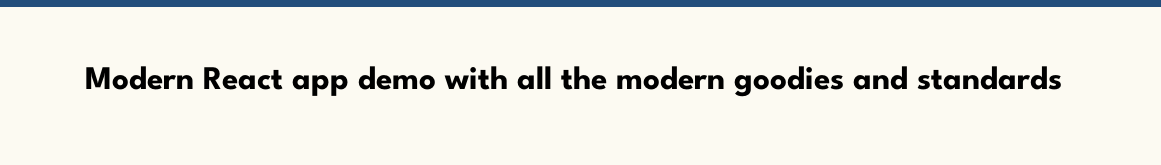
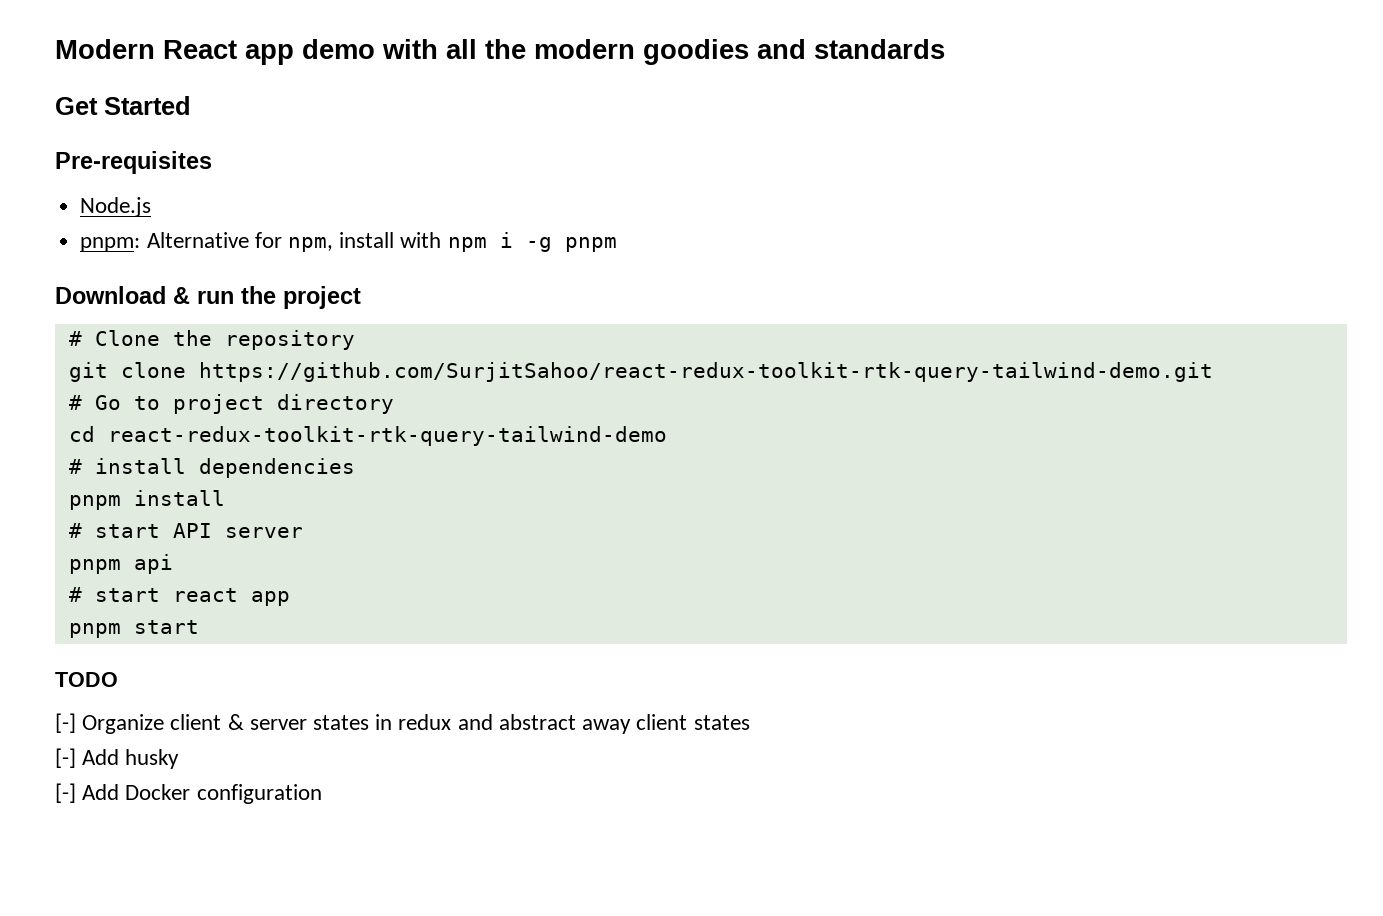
(1062, 78) none -> [55,96,191,115] [55,151,212,174] [80,197,152,217] [80,232,617,252] [55,286,361,309] [68,330,355,350] [68,362,1213,382] [68,394,394,414] [68,426,667,446] [68,458,355,478] [68,490,225,510] [68,523,303,538] [68,554,173,574] [68,587,290,606] [68,620,199,638] [55,672,118,687] [55,713,750,734] [55,748,180,769] [55,783,322,804] // Get Started // Pre-requisites // Node.js // pnpm: Alternative for npm, install with npm i -g pnpm // Download & run the project // # Clone the repository // git clone https://github.com/SurjitSahoo/react-redux-toolkit-rtk-query-tailwind-demo.git // # Go to project directory // cd react-redux-toolkit-rtk-query-tailwind-demo // # install dependencies // pnpm install // # start API server // pnpm api // # start react app // pnpm start // TODO // [-] Organize client & server states in redux and abstract away client states // [-] Add husky // [-] Add Docker configuration

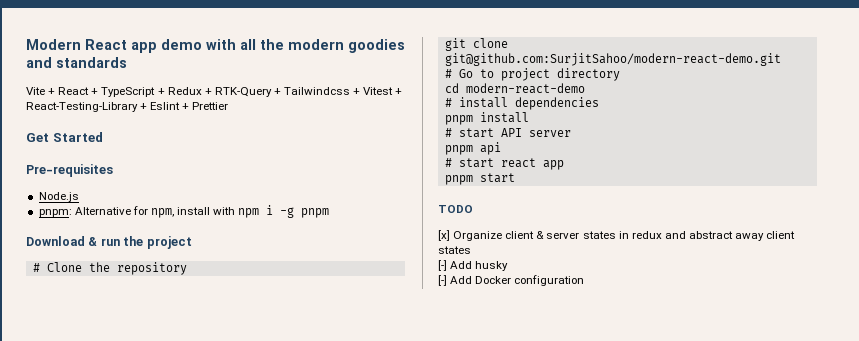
(945, 49) none -> [26,87,403,97] [26,102,229,112] // Vite + React + TypeScript + Redux + RTK-Query + Tailwindcss + Vitest + React-Testing-Library + Eslint + Prettier
[198,362,1213,382] https://github.com/SurjitSahoo/react-redux-toolkit-rtk-query-tailwind-demo.git -> [444,53,781,66] git@github.com:SurjitSahoo/modern-react-demo.git
[107,426,667,446] react-redux-toolkit-rtk-query-tailwind-demo -> [465,83,585,94] modern-react-demo
[55,713,76,733] [-] -> [438,230,450,241] [x]

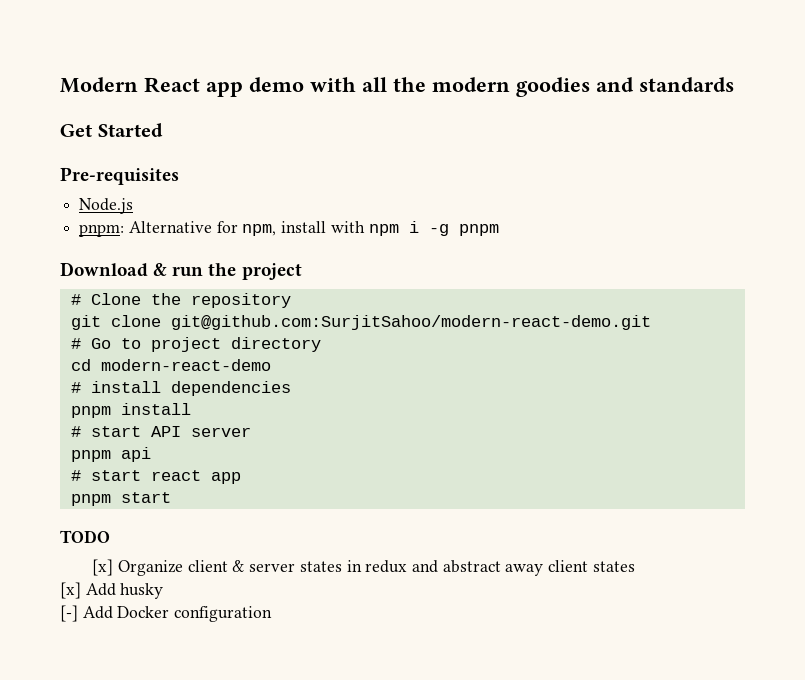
[26,87,403,97] [26,102,229,112] // Vite + React + TypeScript + Redux + RTK-Query + Tailwindcss + Vitest + React-Testing-Library + Eslint + Prettier -> (734, 84) none
[438,260,447,271] [-] -> [60,582,81,599] [x]

